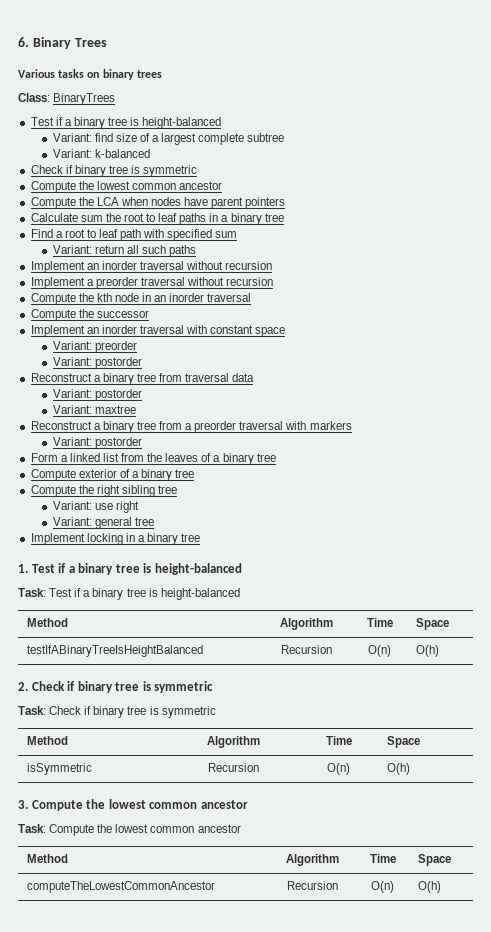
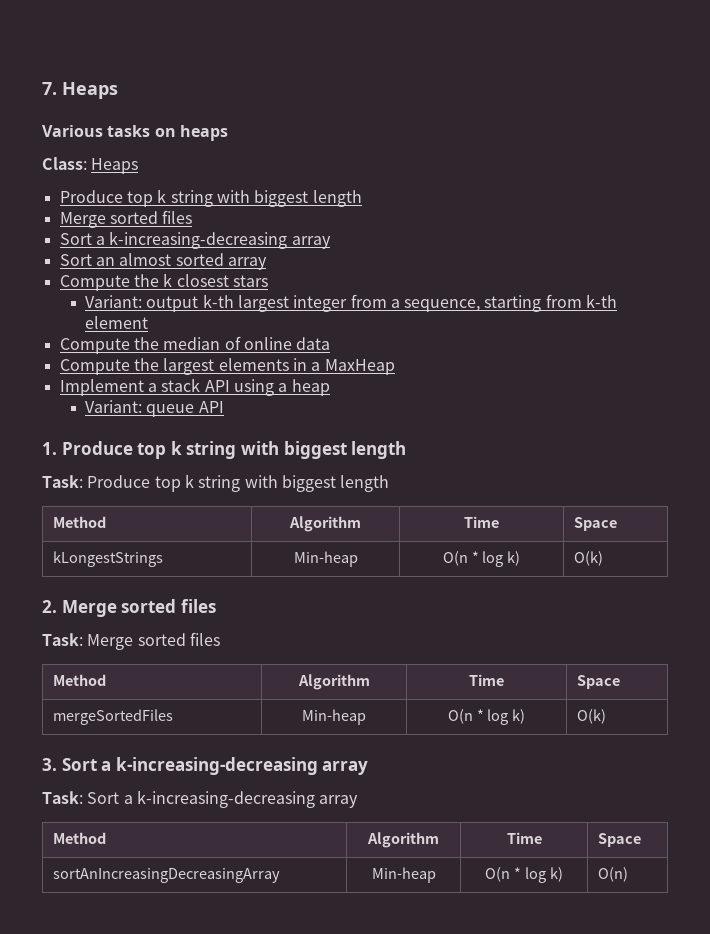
[18,37,107,49] 6. Binary Trees -> [42,82,118,99] 7. Heaps
[102,69,162,80] binary trees -> [179,125,228,141] heaps
[53,93,116,105] [30,117,222,129] [52,133,285,145] [52,149,150,158] [30,165,198,177] [30,181,223,193] [30,197,286,209] [30,213,284,225] [30,229,238,241] [52,245,196,257] [30,261,273,273] [30,277,274,289] [30,293,252,305] [30,309,149,321] [30,325,286,337] [52,341,137,353] [52,357,142,369] [30,373,255,385] [52,389,142,401] [52,405,136,414] [30,421,352,433] [52,437,142,449] [30,453,276,465] [30,469,195,481] [30,485,178,497] [52,501,139,513] [52,517,154,529] [30,533,201,545] [18,563,242,575] [18,588,240,600] [26,618,68,627] [280,618,333,630] [366,618,393,627] [415,618,449,630] [26,645,203,657] [281,645,332,654] [368,645,391,657] [415,645,439,657] [18,681,214,693] [18,706,216,718] [26,736,68,745] [207,736,260,748] [325,736,352,745] [386,736,420,748] [26,763,92,775] [208,763,259,772] [327,763,350,775] [386,763,410,775] [18,799,248,811] [18,824,241,836] [26,854,68,863] [285,854,339,866] [369,854,396,863] [417,854,451,866] [26,881,215,893] [286,881,338,890] [371,881,394,893] [417,881,441,893] BinaryTrees // Test if a binary tree is height-balanced // Variant: find size of a largest complete subtree // Variant: k-balanced // Check if binary tree is symmetric // Compute the lowest common ancestor // Compute the LCA when nodes have parent pointers // Calculate sum the root to leaf paths in a binary tree // Find a root to leaf path with specified sum // Variant: return all such paths // Implement an inorder traversal without recursion // Implement a preorder traversal without recursion // Compute the kth node in an inorder traversal // Compute the successor // Implement an inorder traversal with constant space // Variant: preorder // Variant: postorder // Reconstruct a binary tree from traversal data // Variant: postorder // Variant: maxtree // Reconstruct a binary tree from a preorder traversal with markers // Variant: postorder // Form a linked list from the leaves of a binary tree // Compute exterior of a binary tree // Compute the right sibling tree // Variant: use right // Variant: general tree // Implement locking in a binary tree // 1. Test if a binary tree is height-balanced // Task: Test if a binary tree is height-balanced // Method | Algorithm | Time | Space // testIfABinaryTreeIsHeightBalanced | Recursion | O(n) | O(h) // 2. Check if binary tree is symmetric // Task: Check if binary tree is symmetric // Method | Algorithm | Time | Space // isSymmetric | Recursion | O(n) | O(h) // 3. Compute the lowest common ancestor // Task: Compute the lowest common ancestor // Method | Algorithm | Time | Space // computeTheLowestCommonAncestor | Recursion | O(n) | O(h) -> [91,158,139,174] [59,189,362,207] [59,210,193,228] [59,231,331,249] [59,253,267,270] [59,273,268,291] [84,294,618,312] [84,316,148,329] [59,336,331,354] [59,358,395,375] [59,378,330,396] [84,400,224,417] [42,441,407,459] [42,474,390,492] [52,516,106,528] [289,516,361,532] [464,516,499,528] [573,517,617,531] [52,551,163,567] [293,551,358,567] [442,551,521,567] [573,551,603,566] [42,599,216,617] [42,632,220,650] [52,674,106,686] [297,674,370,690] [469,674,504,686] [576,675,620,689] [52,709,173,725] [302,709,366,725] [447,709,526,725] [576,709,606,724] [42,757,369,775] [42,790,359,808] [52,832,106,844] [367,832,439,848] [506,832,542,844] [597,833,641,847] [52,868,280,883] [371,867,436,883] [485,867,563,883] [597,867,628,882] Heaps // Produce top k string with biggest length // Merge sorted files // Sort a k-increasing-decreasing array // Sort an almost sorted array // Compute the k closest stars // Variant: output k-th largest integer from a sequence, starting from k-th element // Compute the median of online data // Compute the largest elements in a MaxHeap // Implement a stack API using a heap // Variant: queue API // 1. Produce top k string with biggest length // Task: Produce top k string with biggest length // Method | Algorithm | Time | Space // kLongestStrings | Min-heap | O(n * log k) | O(k) // 2. Merge sorted files // Task: Merge sorted files // Method | Algorithm | Time | Space // mergeSortedFiles | Min-heap | O(n * log k) | O(k) // 3. Sort a k-increasing-decreasing array // Task: Sort a k-increasing-decreasing array // Method | Algorithm | Time | Space // sortAnIncreasingDecreasingArray | Min-heap | O(n * log k) | O(n)

